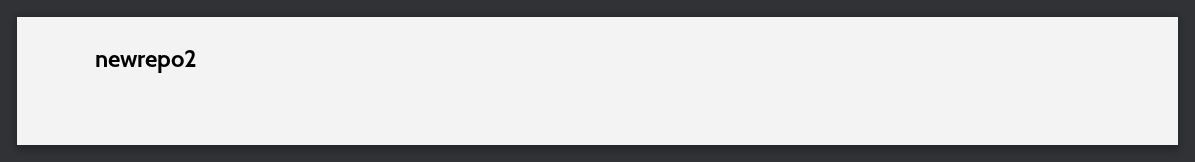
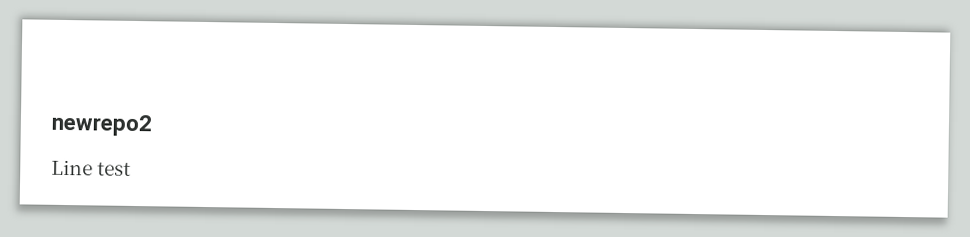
(197, 61) none -> [51,159,132,176] // Line test

